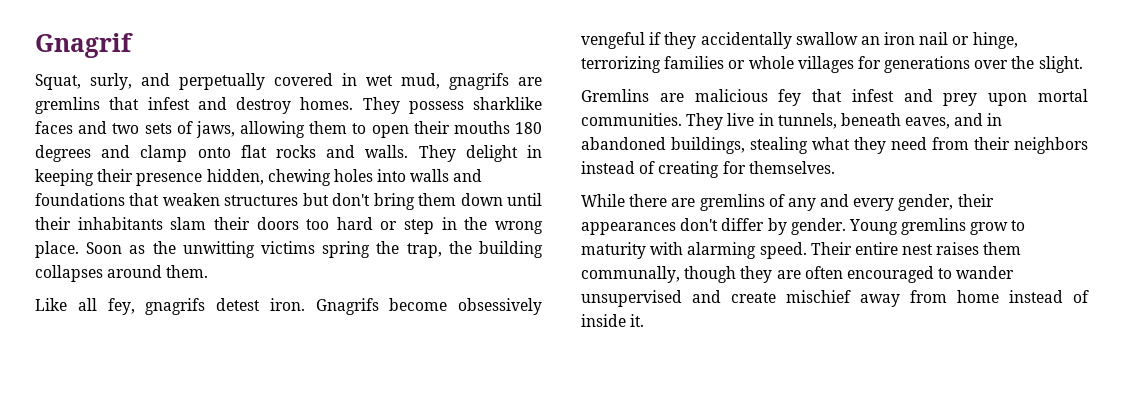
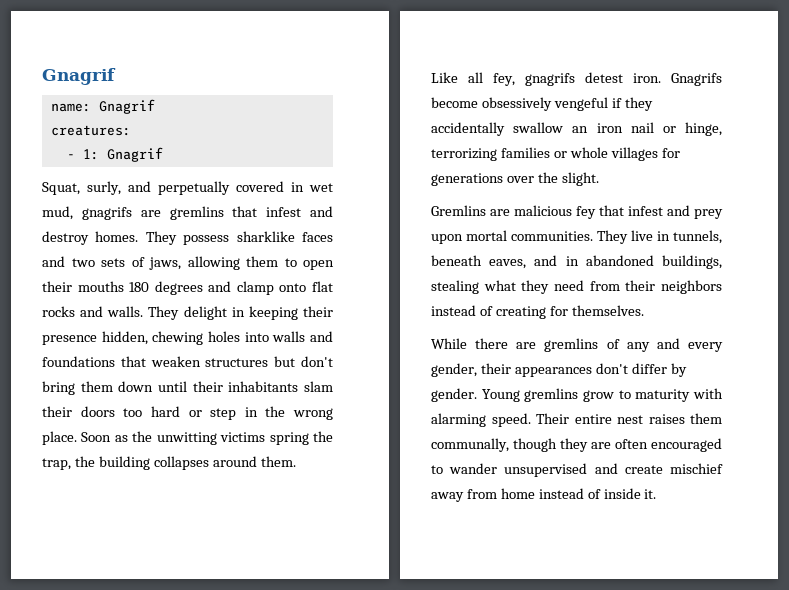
[35,33,133,58] Gnagrif -> [42,68,116,85] [50,99,155,114] [50,125,131,136] [66,147,163,162] Gnagrif // name: Gnagrif // creatures: // - 1: Gnagrif

